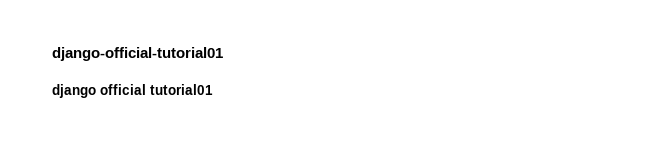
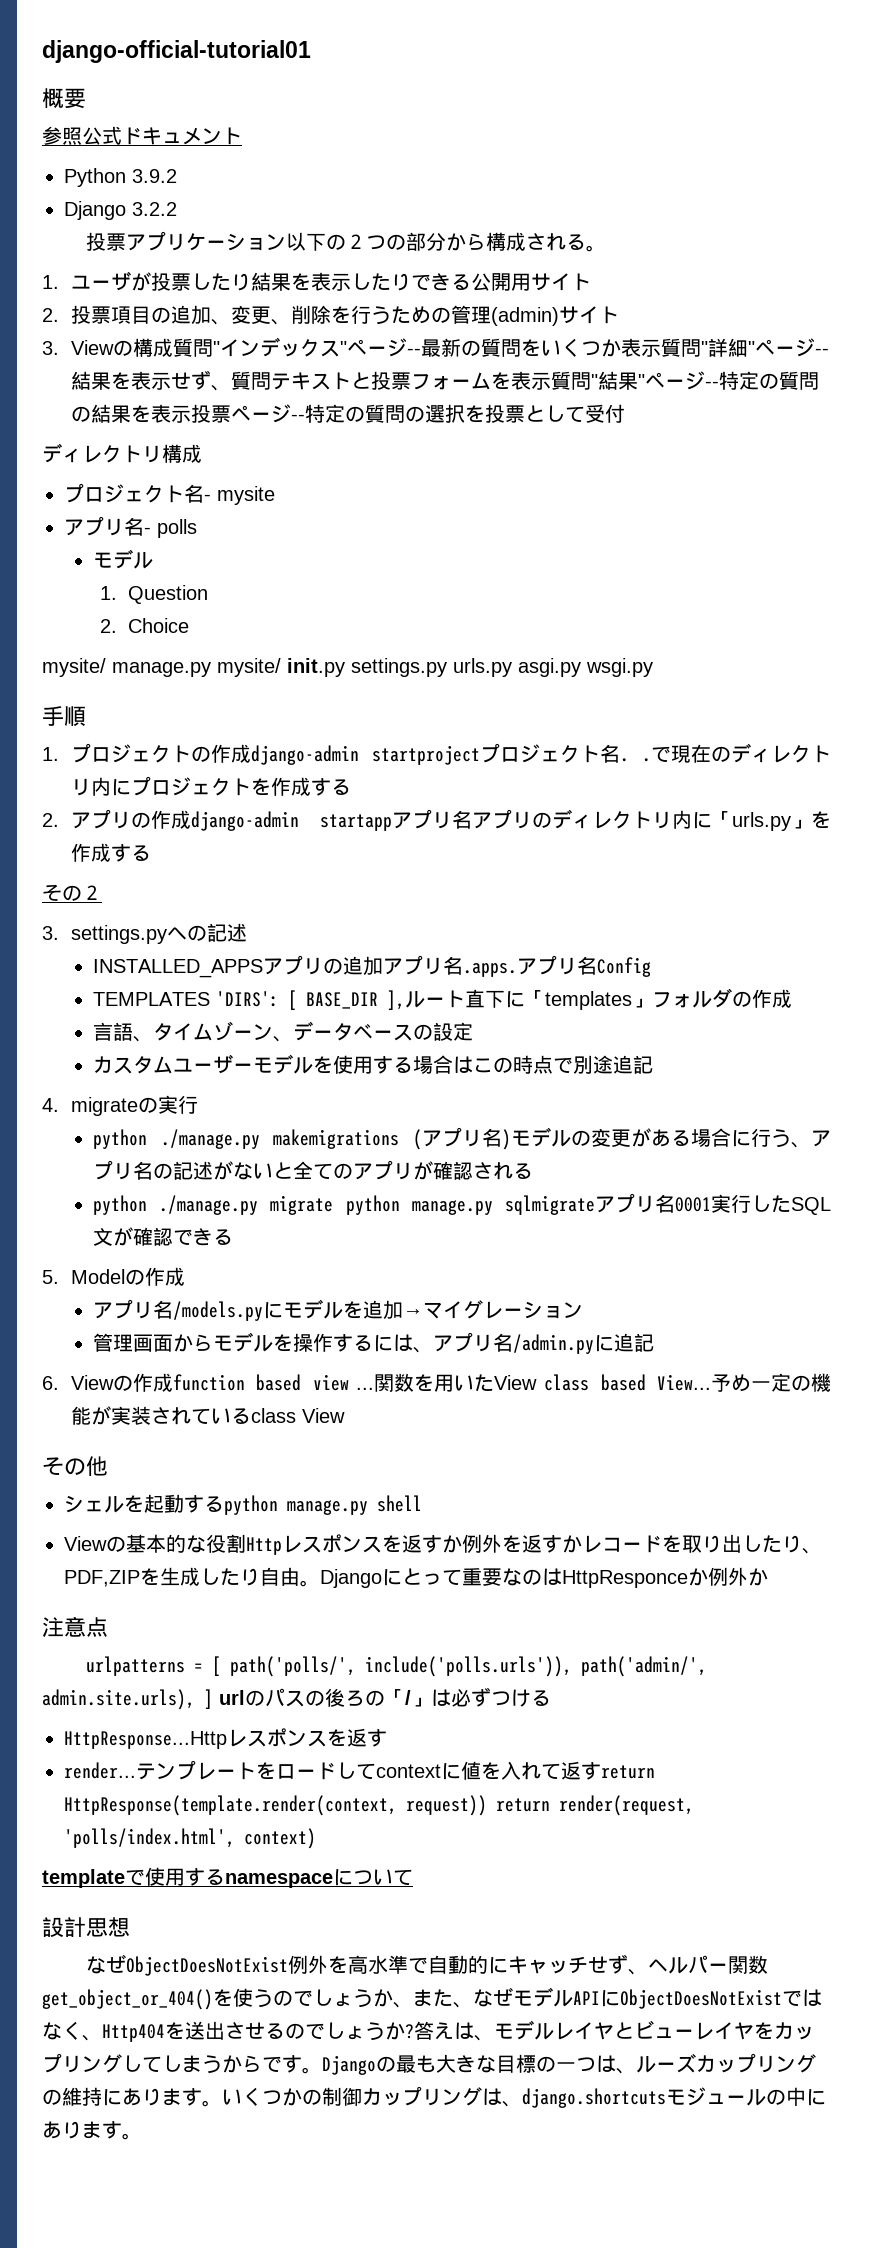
[52,84,213,98] django official tutorial01 -> [42,88,86,109] [42,126,242,145] [64,168,177,187] [64,201,177,220] [85,231,606,252] [42,271,591,291] [42,305,619,326] [42,337,829,357] [70,370,819,391] [70,404,625,423] [42,443,202,463] [64,483,275,505] [64,516,197,538] [92,549,153,569] [99,585,209,604] [99,618,190,633] [42,658,653,677] [42,706,86,727] [42,743,831,765] [70,776,351,796] [42,809,831,831] [70,843,151,862] [42,884,102,901] [42,923,247,944] [92,955,651,978] [92,988,792,1010] [92,1021,473,1042] [92,1054,653,1074] [42,1095,198,1116] [92,1127,831,1150] [92,1160,533,1180] [92,1193,831,1215] [92,1227,233,1246] [42,1267,185,1286] [92,1299,583,1321] [92,1332,654,1354] [42,1373,831,1392] [70,1406,345,1425] [42,1456,108,1476] [64,1494,422,1515] [64,1534,822,1555] [64,1567,768,1588] [42,1616,108,1637] [85,1656,707,1677] [42,1687,551,1710] [64,1728,387,1749] [64,1760,655,1780] [64,1795,694,1816] [64,1828,316,1849] [42,1867,413,1888] [42,1917,130,1938] [85,1954,768,1976] [42,1987,822,2010] [42,2020,814,2042] [42,2053,816,2075] [42,2086,826,2108] [42,2121,142,2140] 概要 // 参照公式ドキュメント // Python 3.9.2 // Django 3.2.2 // 投票アプリケーション以下の２つの部分から構成される。 // 1.ユーザが投票したり結果を表示したりできる公開用サイト // 2.投票項目の追加、変更、削除を行うための管理(admin)サイト // 3. Viewの構成質問"インデックス"ページ--最新の質問をいくつか表示質問"詳細"ページ--結果を表示せず、質問テキストと投票フォームを表示質問"結果"ページ--特定の質問の結果を表示投票ページ--特定の質問の選択を投票として受付 // ディレクトリ構成 // プロジェクト名- mysite // アプリ名- polls // モデル // 1. Question // 2. Choice // mysite/ manage.py mysite/ init.py settings.py urls.py asgi.py wsgi.py // 手順 // 1.プロジェクトの作成django-admin startprojectプロジェクト名. .で現在のディレクトリ内にプロジェクトを作成する // 2.アプリの作成django-admin startappアプリ名アプリのディレクトリ内に「urls.py」を作成する // その２ // 3. settings.pyへの記述 // INSTALLED_APPSアプリの追加アプリ名.apps.アプリ名Config // TEMPLATES 'DIRS': [ BASE_DIR ],ルート直下に「templates」フォルダの作成 // 言語、タイムゾーン、データベースの設定 // カスタムユーザーモデルを使用する場合はこの時点で別途追記 // 4. migrateの実行 // python ./manage.py makemigrations (アプリ名)モデルの変更がある場合に行う、アプリ名の記述がないと全てのアプリが確認される // python ./manage.py migrate python manage.py sqlmigrateアプリ名0001実行したSQL文が確認できる // 5. Modelの作成 // アプリ名/models.pyにモデルを追加→マイグレーション // 管理画面からモデルを操作するには、アプリ名/admin.pyに追記 // 6. Viewの作成function based view ...関数を用いたView class based View...予め一定の機能が実装されているclass View // その他 // シェルを起動するpython manage.py shell // Viewの基本的な役割Httpレスポンスを返すか例外を返すかレコードを取り出したり、PDF,ZIPを生成したり自由。Djangoにとって重要なのはHttpResponceか例外か // 注意点 // urlpatterns = [ path('polls/', include('polls.urls')), path('admin/', admin.site.urls), ] urlのパスの後ろの「/」は必ずつける // HttpResponse...Httpレスポンスを返す // render...テンプレートをロードしてcontextに値を入れて返すreturn HttpResponse(template.render(context, request)) return render(request, 'polls/index.html', context) // templateで使用するnamespaceについて // 設計思想 // なぜObjectDoesNotExist例外を高水準で自動的にキャッチせず、ヘルパー関数get_object_or_404()を使うのでしょうか、また、なぜモデルAPIにObjectDoesNotExistではなく、Http404を送出させるのでしょうか?答えは、モデルレイヤとビューレイヤをカップリングしてしまうからです。Djangoの最も大きな目標の一つは、ルーズカップリングの維持にあります。いくつかの制御カップリングは、django.shortcutsモジュールの中にあります。

